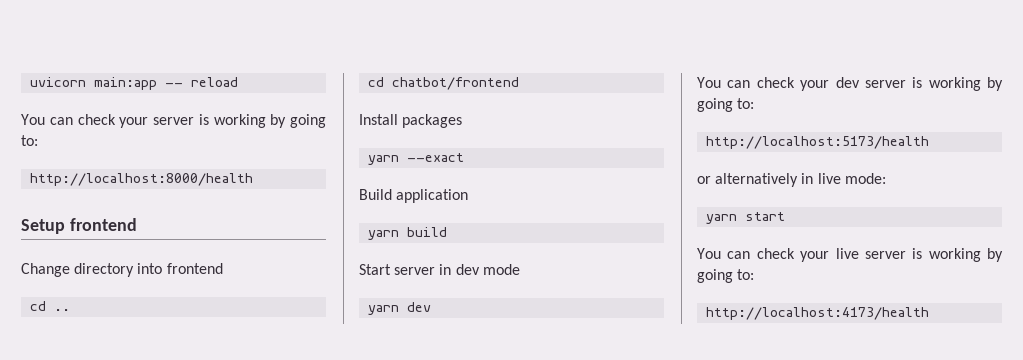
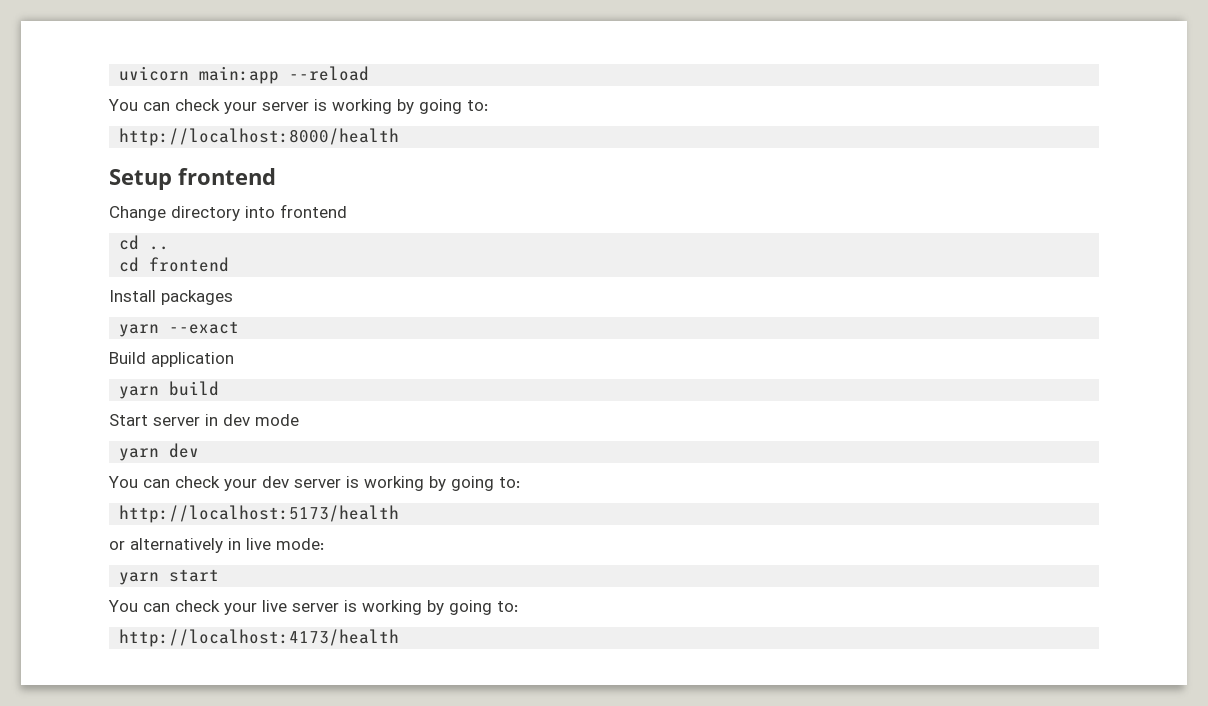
[165,77,239,87] -- reload -> [289,66,370,81] --reload
[392,77,520,90] chatbot/frontend -> [149,257,230,272] frontend

